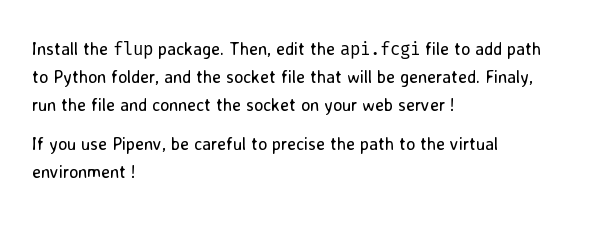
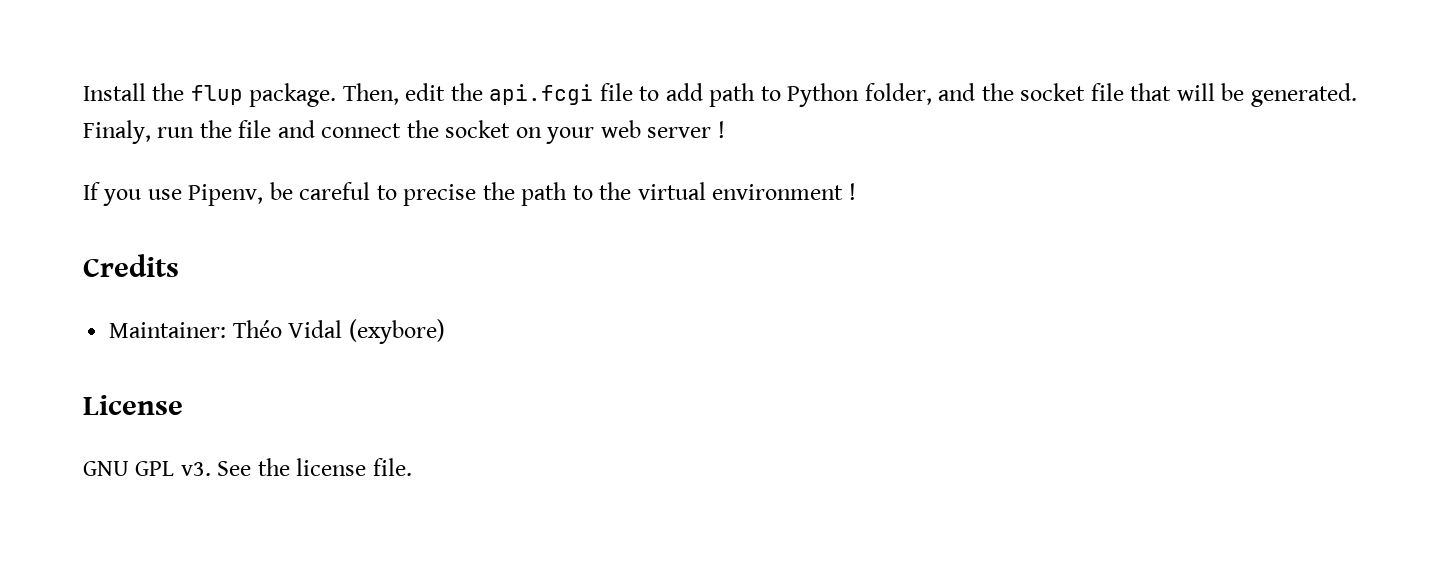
(135, 171) none -> [83,254,179,277] [109,319,445,344] [83,395,183,415] [83,458,412,476] // Credits // Maintainer: Théo Vidal (exybore) // License // GNU GPL v3. See the license file.

